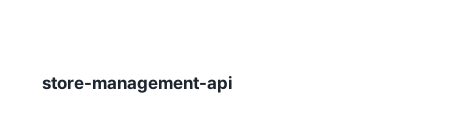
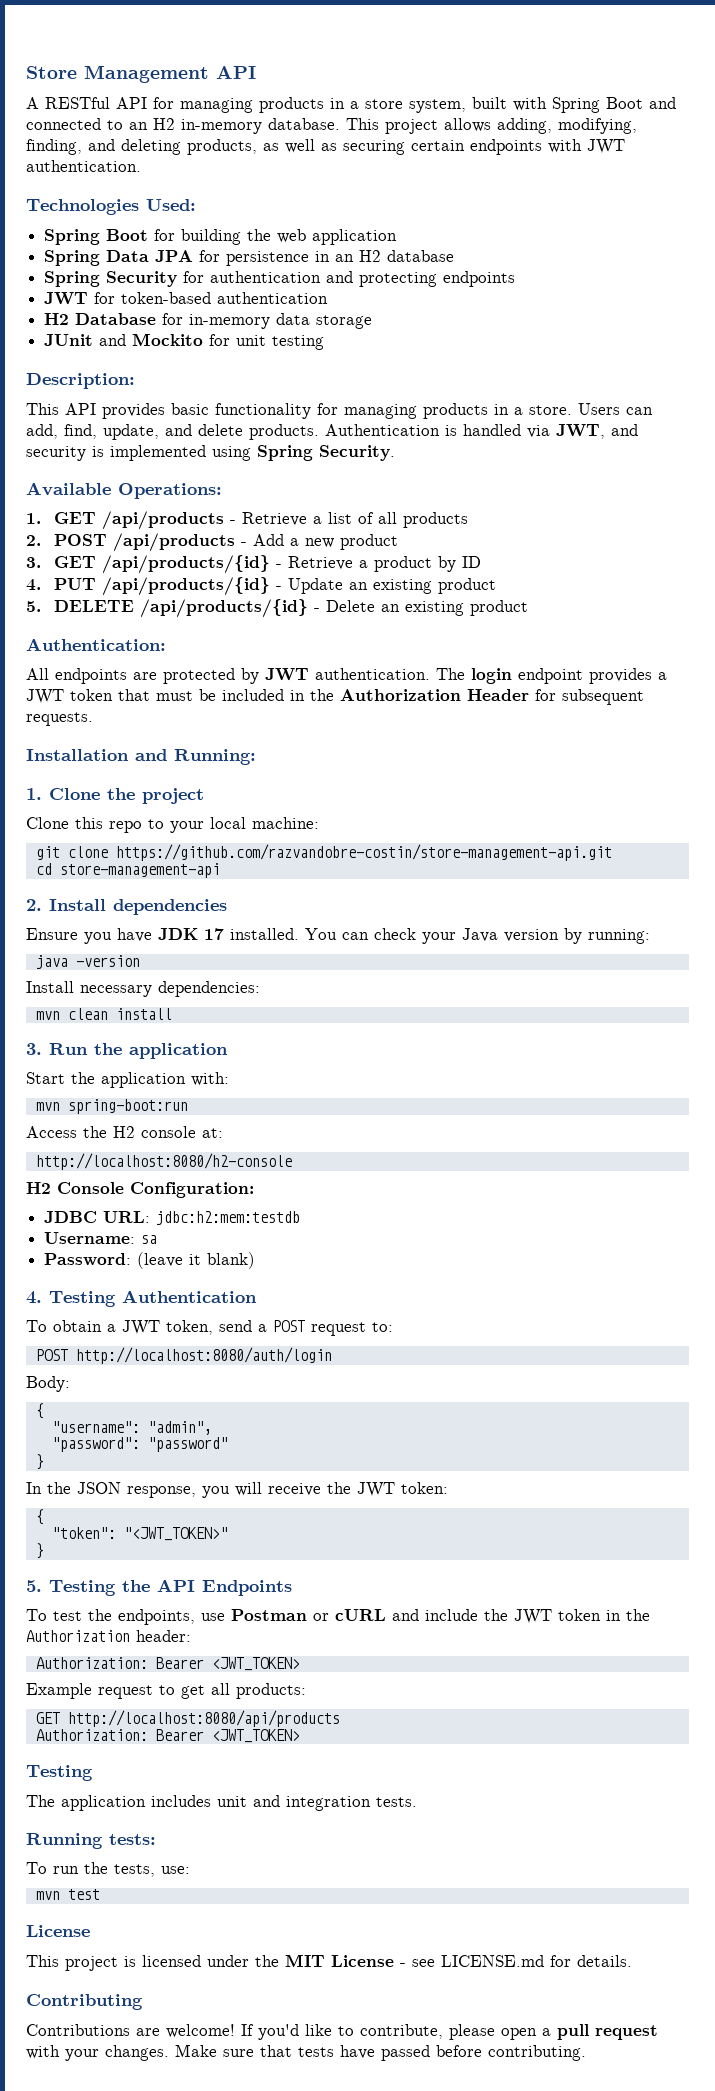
[42,75,233,93] store-management-api -> [26,65,256,83] [26,97,676,113] [26,118,637,134] [26,139,625,155] [26,160,141,172] [26,199,196,215] [44,229,398,245] [44,250,455,266] [44,271,516,287] [44,292,329,305] [44,313,373,329] [44,333,325,350] [26,373,135,389] [26,403,653,419] [26,424,638,440] [26,445,395,461] [26,482,222,499] [26,511,468,530] [26,533,398,552] [26,555,481,574] [26,577,496,596] [26,599,528,618] [26,638,166,651] [26,668,667,684] [26,689,644,705] [26,712,93,726] [26,749,256,765] [26,788,204,804] [26,817,319,833] [35,844,612,861] [35,863,220,878] [26,899,227,915] [26,928,650,944] [35,955,140,969] [26,981,260,997] [35,1008,172,1020] [26,1043,228,1059] [26,1072,229,1088] [35,1099,188,1114] [26,1126,223,1138] [35,1153,292,1170] [26,1182,254,1198] [44,1211,301,1225] [44,1232,158,1244] [44,1252,256,1269] [26,1290,257,1307] [26,1320,393,1336] [35,1347,332,1364] [26,1376,70,1392] [35,1403,44,1419] [51,1421,212,1435] [51,1437,228,1452] [35,1454,44,1470] [26,1482,448,1498] [35,1509,44,1525] [51,1527,228,1541] [35,1543,44,1559] [26,1579,292,1596] [26,1609,650,1625] [26,1630,191,1642] [35,1657,300,1671] [26,1683,306,1699] [35,1710,340,1727] [35,1729,300,1743] [26,1765,93,1781] [26,1795,417,1811] [26,1833,156,1849] [26,1862,190,1877] [35,1889,100,1900] [26,1925,90,1937] [26,1954,632,1971] [26,1994,143,2010] [26,2024,658,2040] [26,2044,586,2061] Store Management API // A RESTful API for managing products in a store system, built with Spring Boot and connected to an H2 in-memory database. This project allows adding, modifying, finding, and deleting products, as well as securing certain endpoints with JWT authentication. // Technologies Used: // Spring Boot for building the web application // Spring Data JPA for persistence in an H2 database // Spring Security for authentication and protecting endpoints // JWT for token-based authentication // H2 Database for in-memory data storage // JUnit and Mockito for unit testing // Description: // This API provides basic functionality for managing products in a store. Users can add, find, update, and delete products. Authentication is handled via JWT, and security is implemented using Spring Security. // Available Operations: // 1. GET /api/products - Retrieve a list of all products // 2. POST /api/products - Add a new product // 3. GET /api/products/{id} - Retrieve a product by ID // 4. PUT /api/products/{id} - Update an existing product // 5. DELETE /api/products/{id} - Delete an existing product // Authentication: // All endpoints are protected by JWT authentication. The login endpoint provides a JWT token that must be included in the Authorization Header for subsequent requests. // Installation and Running: // 1. Clone the project // Clone this repo to your local machine: // git clone https://github.com/razvandobre-costin/store-management-api.git // cd store-management-api // 2. Install dependencies // Ensure you have JDK 17 installed. You can check your Java version by running: // java -version // Install necessary dependencies: // mvn clean install // 3. Run the application // Start the application with: // mvn spring-boot:run // Access the H2 console at: // http://localhost:8080/h2-console // H2 Console Configuration: // JDBC URL: jdbc:h2:mem:testdb // Username: sa // Password: (leave it blank) // 4. Testing Authentication // To obtain a JWT token, send a POST request to: // POST http://localhost:8080/auth/login // Body: // { // "username": "admin", // "password": "password" // } // In the JSON response, you will receive the JWT token: // { // "token": "<JWT_TOKEN>" // } // 5. Testing the API Endpoints // To test the endpoints, use Postman or cURL and include the JWT token in the Authorization header: // Authorization: Bearer <JWT_TOKEN> // Example request to get all products: // GET http://localhost:8080/api/products // Authorization: Bearer <JWT_TOKEN> // Testing // The application includes unit and integration tests. // Running tests: // To run the tests, use: // mvn test // License // This project is licensed under the MIT License - see LICENSE.md for details. // Contributing // Contributions are welcome! If you'd like to contribute, please open a pull request with your changes. Make sure that tests have passed before contributing.

